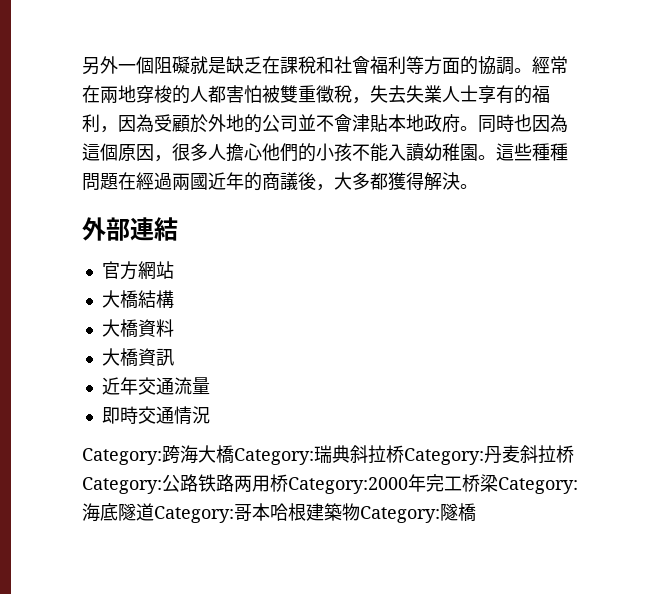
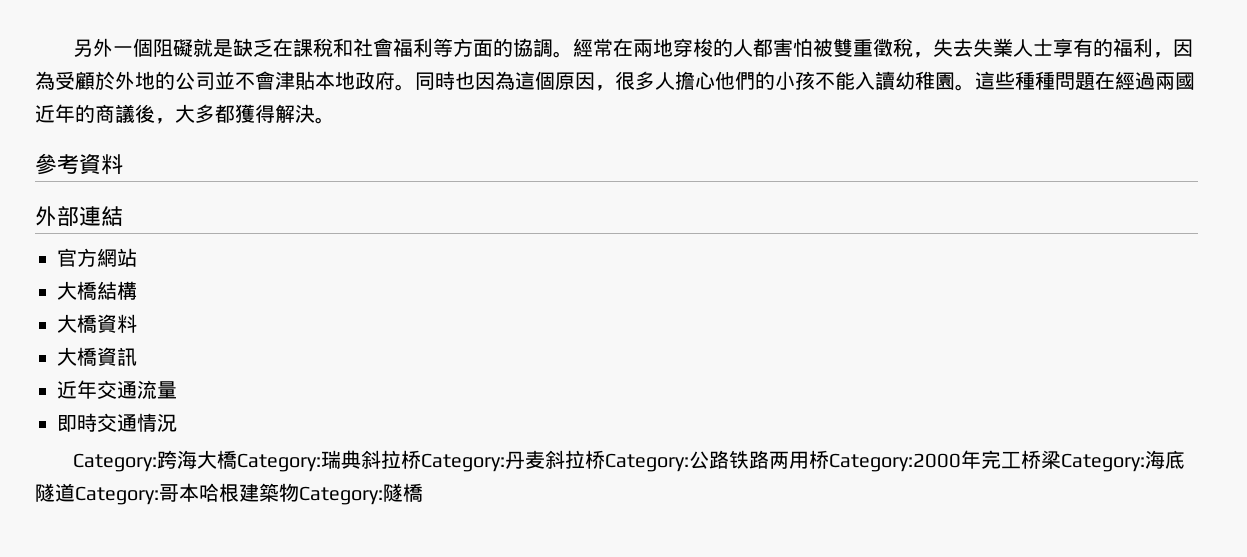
(478, 186) none -> [35,153,123,175] // 參考資料

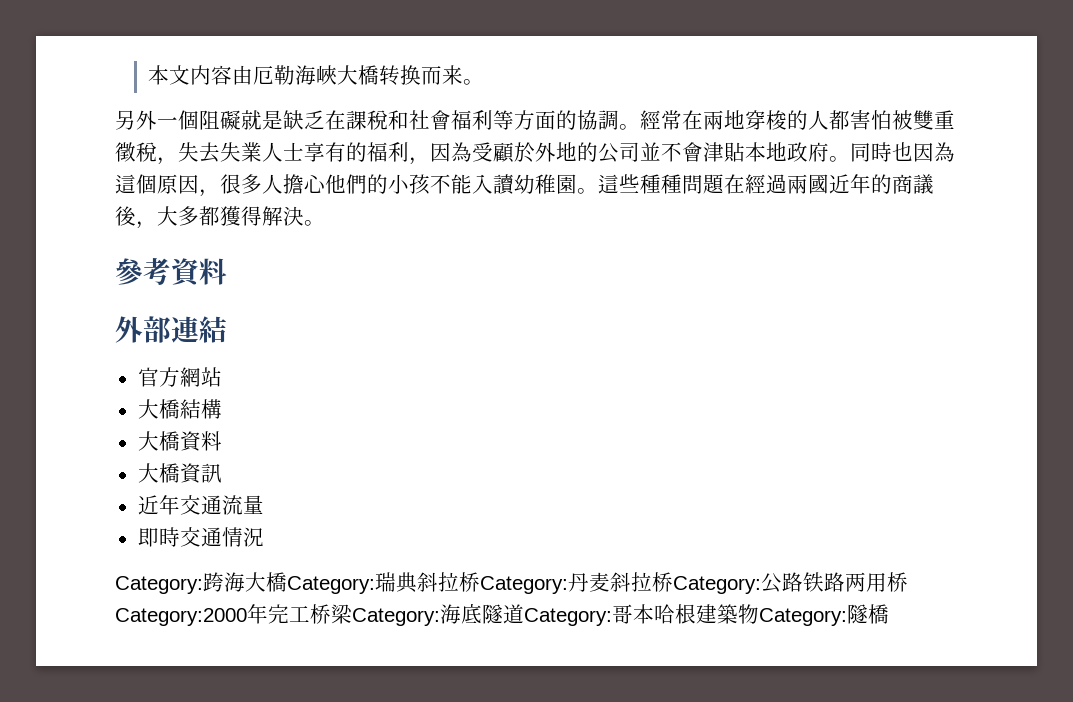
(72, 48) none -> [148,65,485,86] 本文内容由厄勒海峽大橋转换而来。 //

